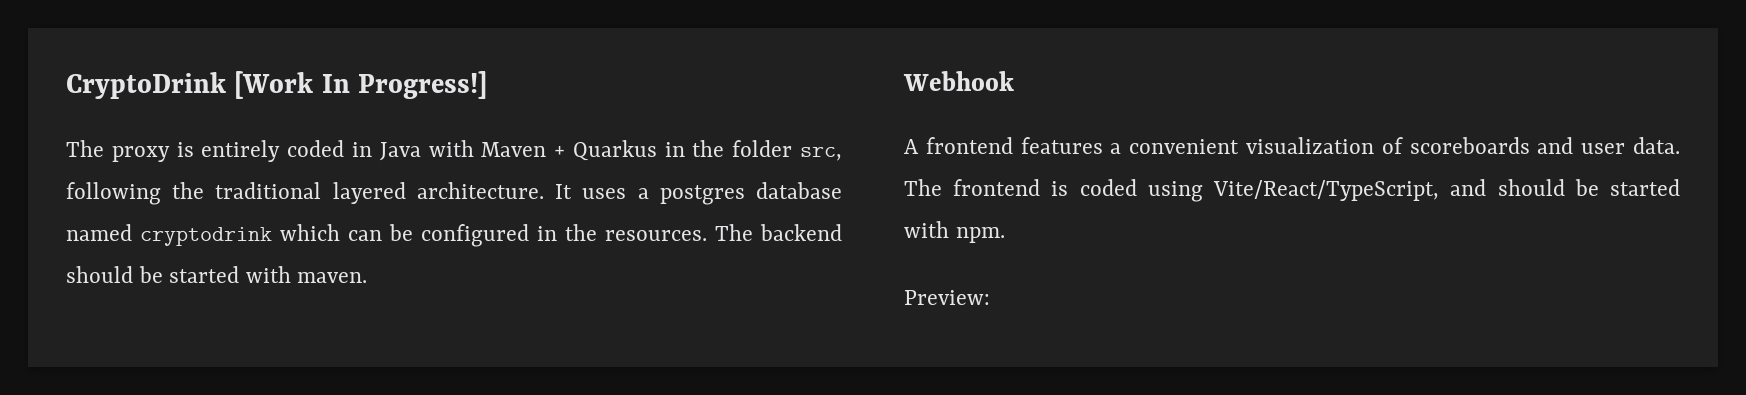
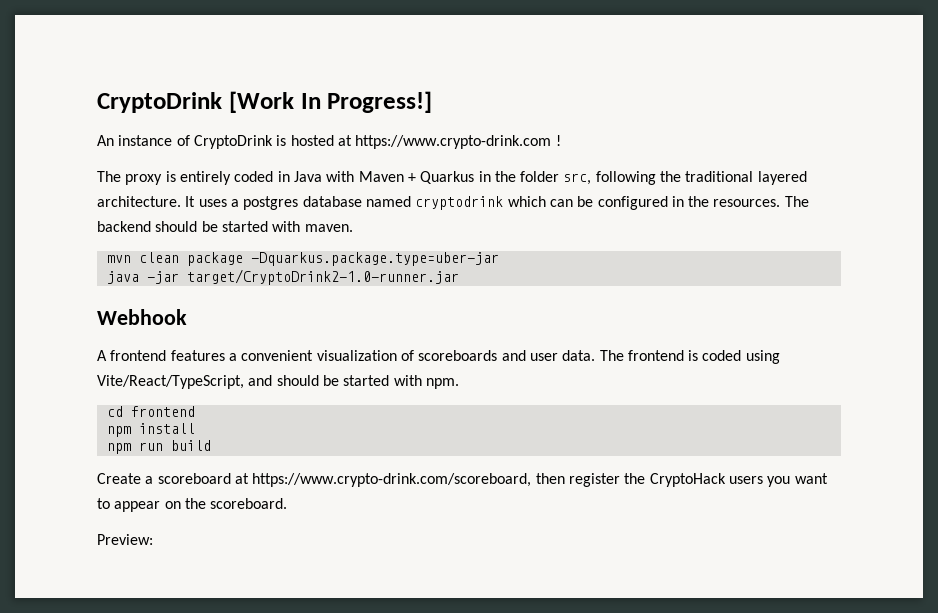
(488, 85) none -> [97,135,561,149] // An instance of CryptoDrink is hosted at https://www.crypto-drink.com !
(368, 277) none -> [106,252,499,266] [106,269,459,285] // mvn clean package -Dquarkus.package.type=uber-jar // java -jar target/CryptoDrink2-1.0-runner.jar
(1005, 235) none -> [106,406,195,417] [106,423,195,437] [106,440,211,454] [97,473,828,487] [97,498,288,512] // cd frontend // npm install // npm run build // Create a scoreboard at https://www.crypto-drink.com/scoreboard, then register the CryptoHack users you want to appear on the scoreboard.

